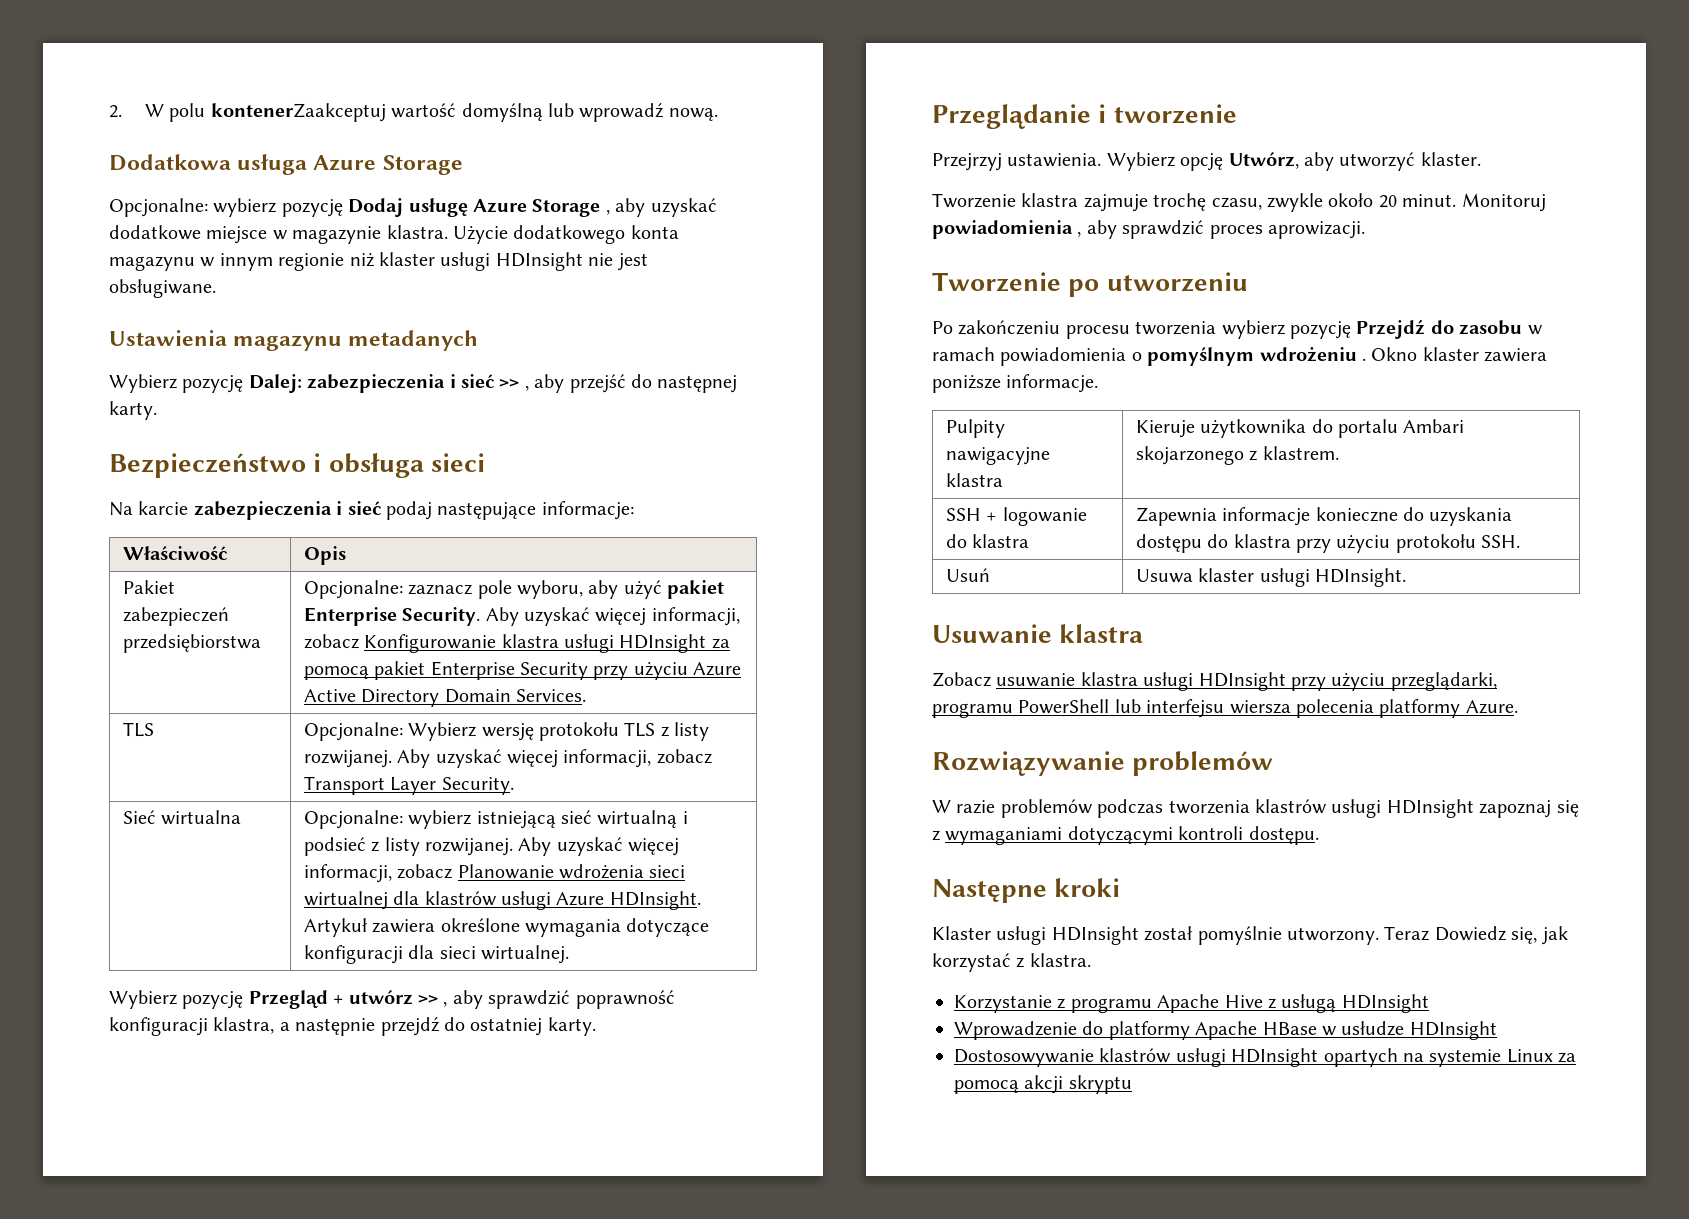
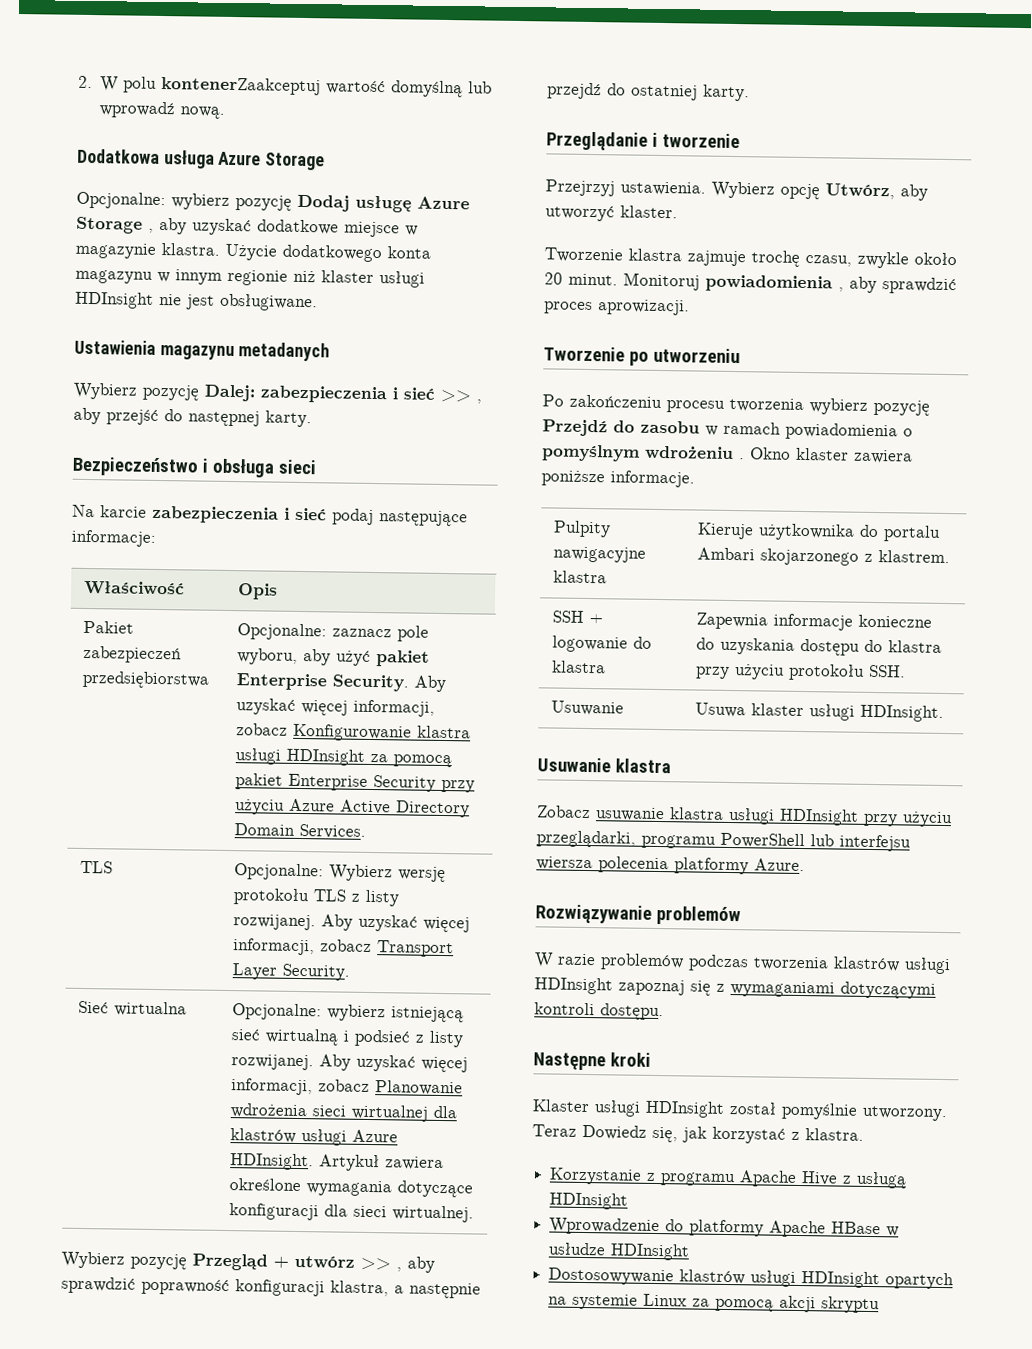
[945,568,990,582] Usuń -> [550,700,624,716] Usuwanie

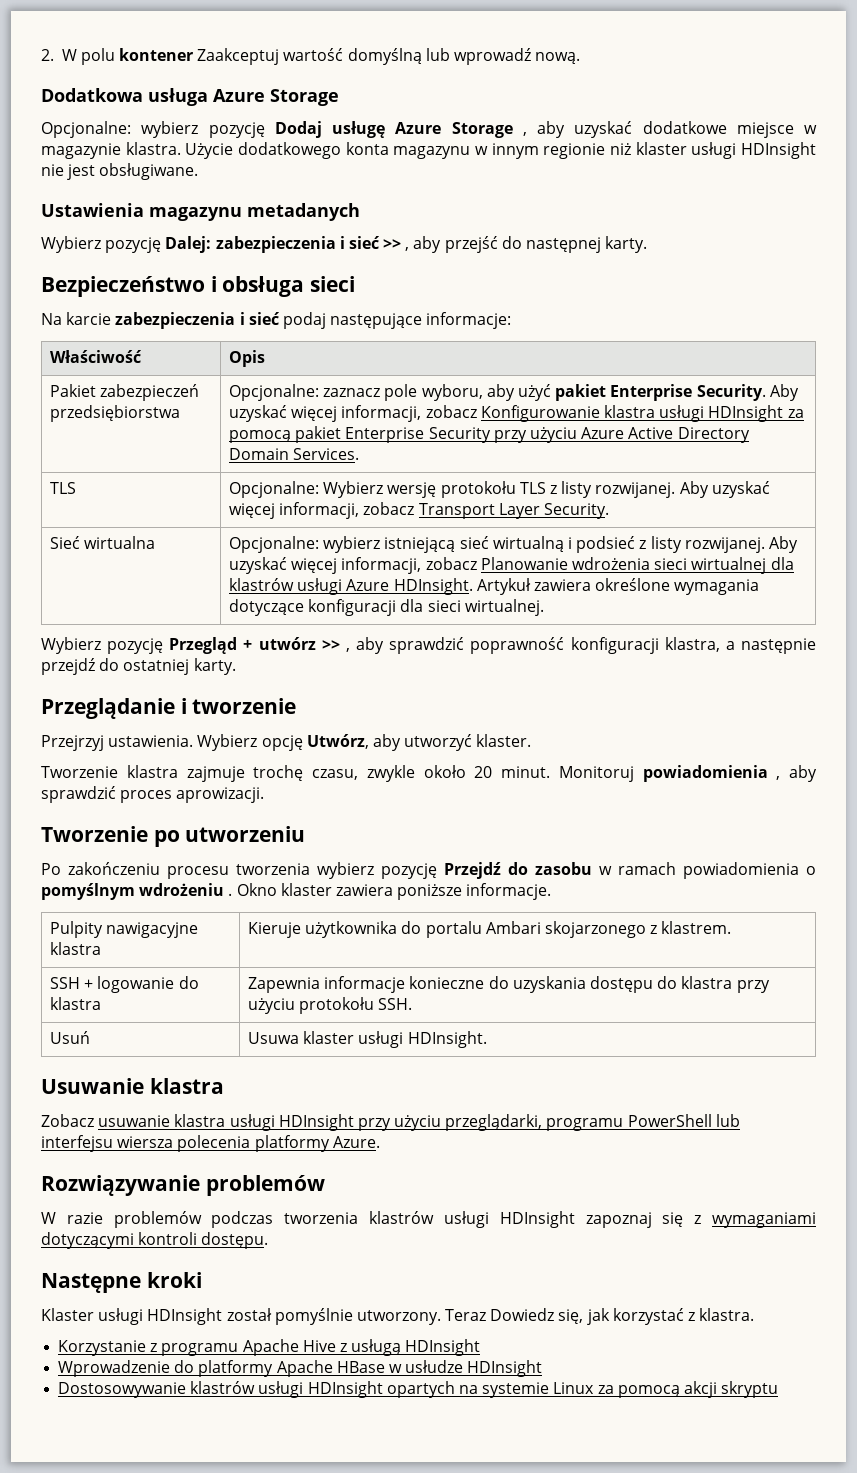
[161,76,322,96] kontenerZaakceptuj -> [119,48,280,65] kontener Zaakceptuj
[550,700,624,716] Usuwanie -> [50,1031,91,1044] Usuń

